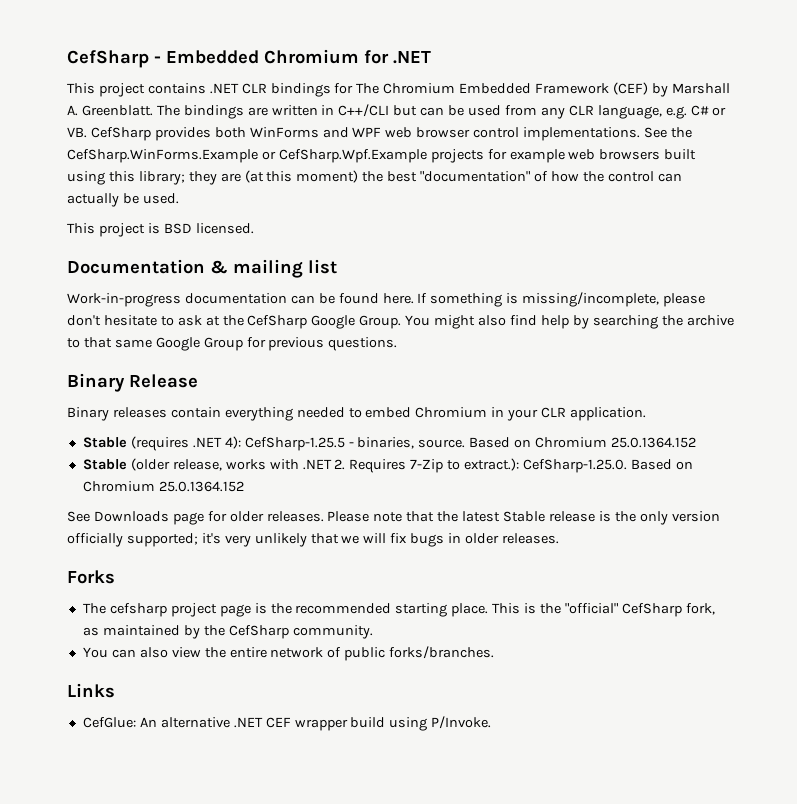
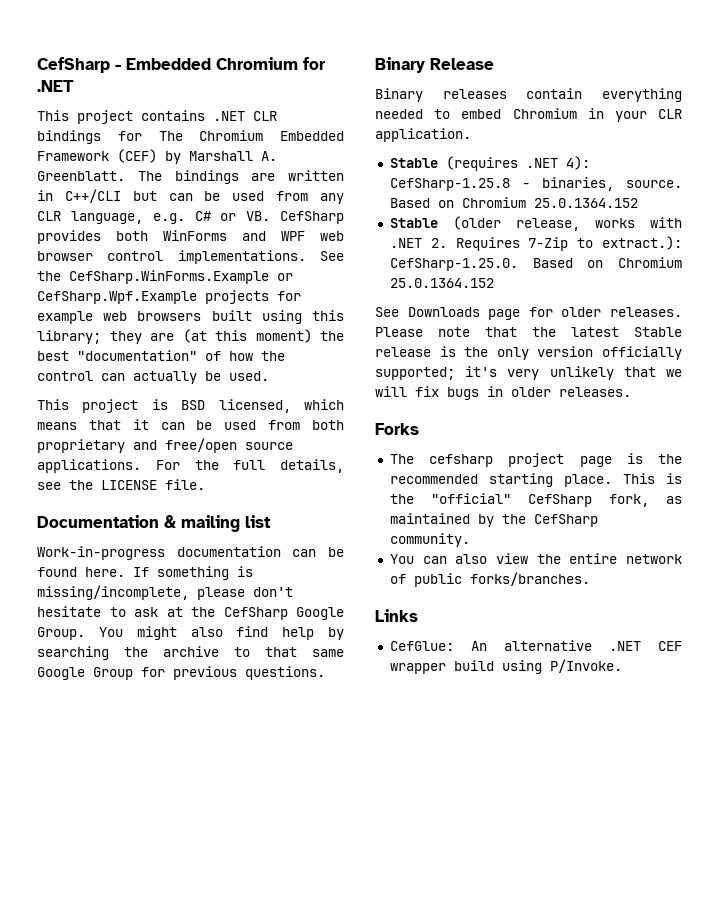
[195,223,254,234] licensed. -> [218,399,344,413] [37,419,344,430] [37,438,293,453] [37,459,344,473] [37,479,205,490] licensed, which means that it can be used from both proprietary and free/open source applications. For the full details, see the LICENSE file.
[244,437,345,451] CefSharp-1.25.5 -> [389,178,510,191] CefSharp-1.25.8

